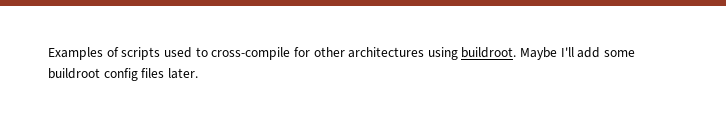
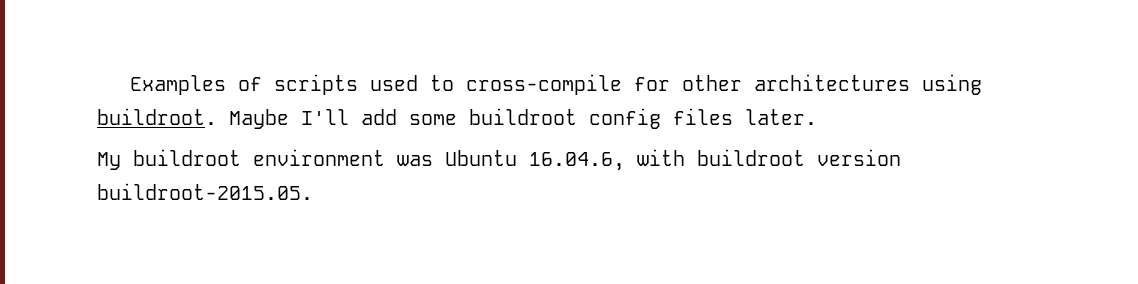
(198, 73) none -> [97,149,901,171] [97,183,313,200] // My buildroot environment was Ubuntu 16.04.6, with buildroot version buildroot-2015.05.

